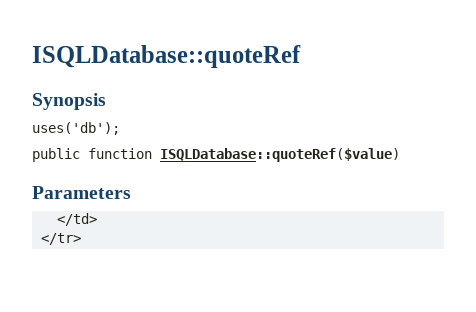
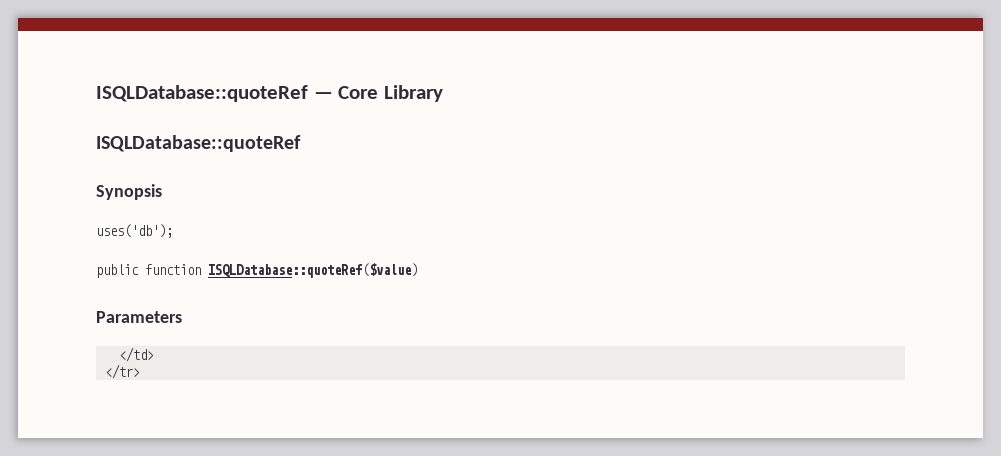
[32,45,301,68] ISQLDatabase::quoteRef -> [96,85,444,102] [96,135,301,152] ISQLDatabase::quoteRef — Core Library // ISQLDatabase::quoteRef

